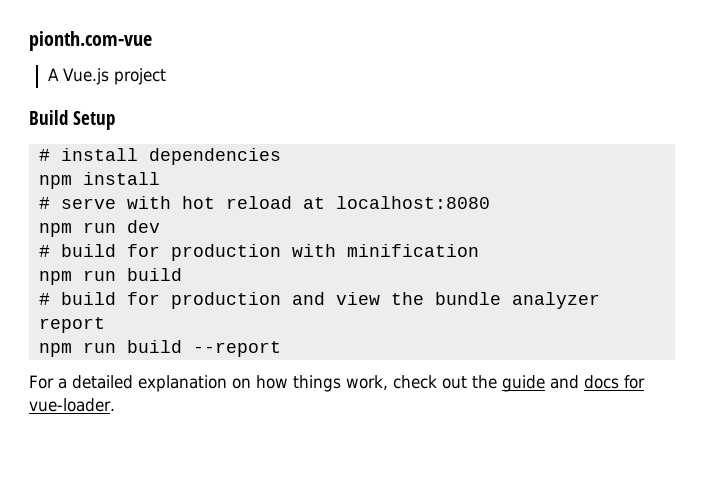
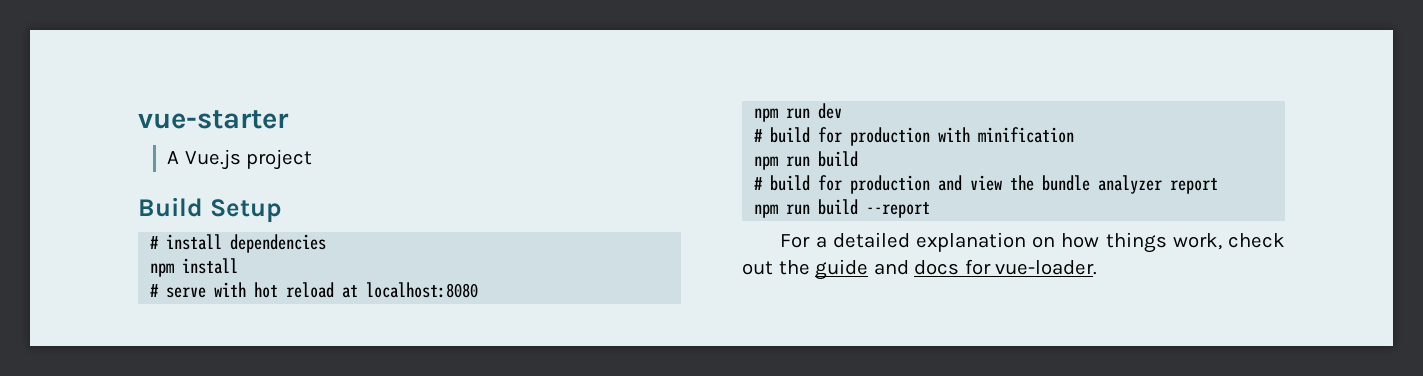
[29,31,152,51] pionth.com-vue -> [138,110,289,129] vue-starter

